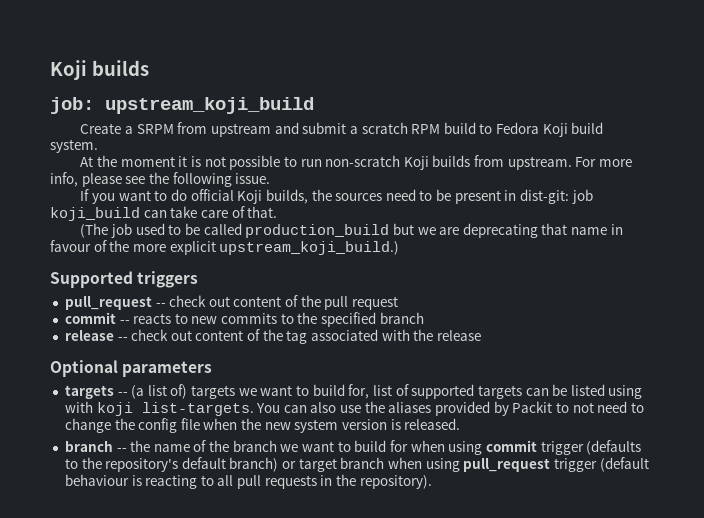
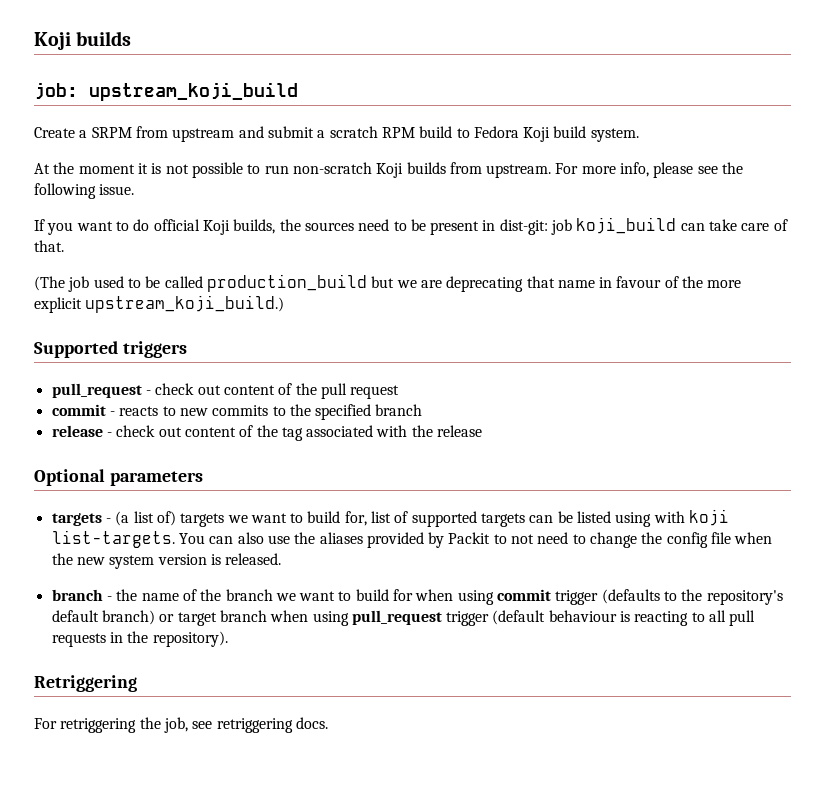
[155,303,166,307] -- -> [145,390,151,395] -
[119,320,130,324] -- -> [109,411,115,416] -
[117,337,128,341] -- -> [106,432,112,437] -
[117,392,128,396] -- -> [105,518,111,523] -
[116,448,127,452] -- -> [106,596,112,601] -
(432, 482) none -> [34,675,137,692] [34,717,328,733] // Retriggering // For retriggering the job, see retriggering docs.

